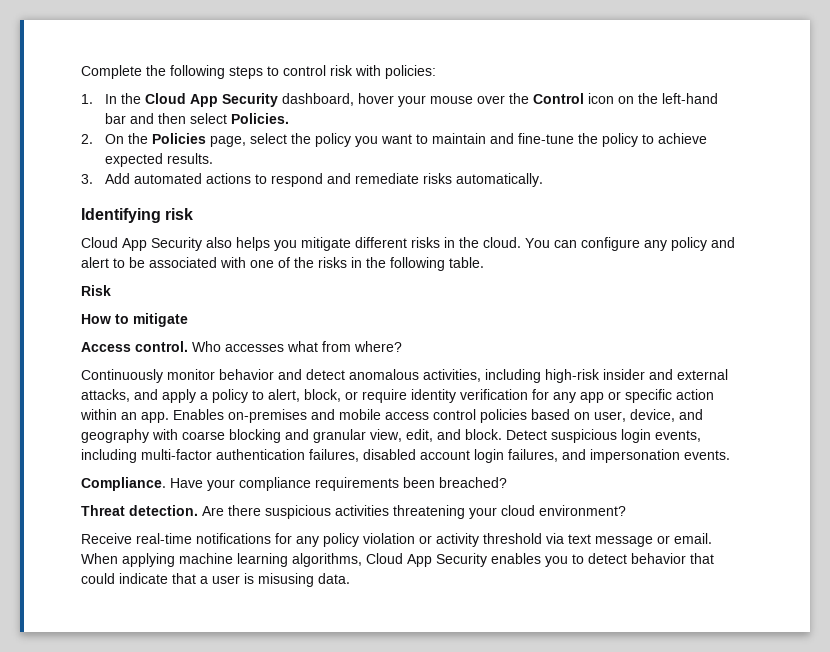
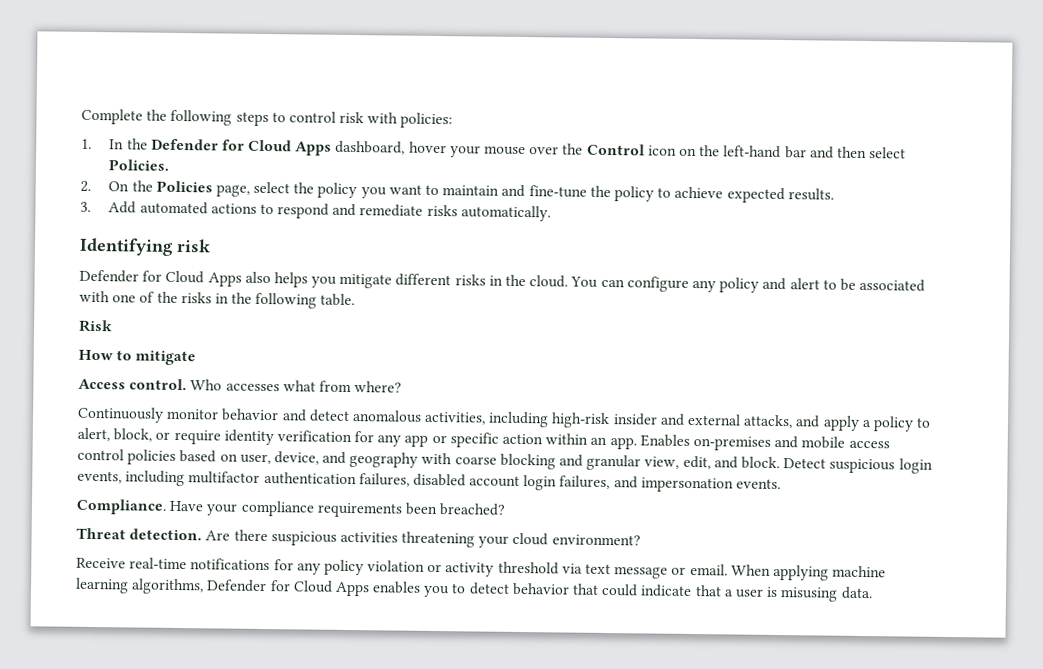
[145,93,279,107] Cloud App Security -> [150,138,333,156] Defender for Cloud Apps
[81,237,202,251] Cloud App Security -> [79,269,242,287] Defender for Cloud Apps
[141,449,212,460] multi-factor -> [188,471,261,484] multifactor
[366,553,487,567] Cloud App Security -> [206,579,370,597] Defender for Cloud Apps

